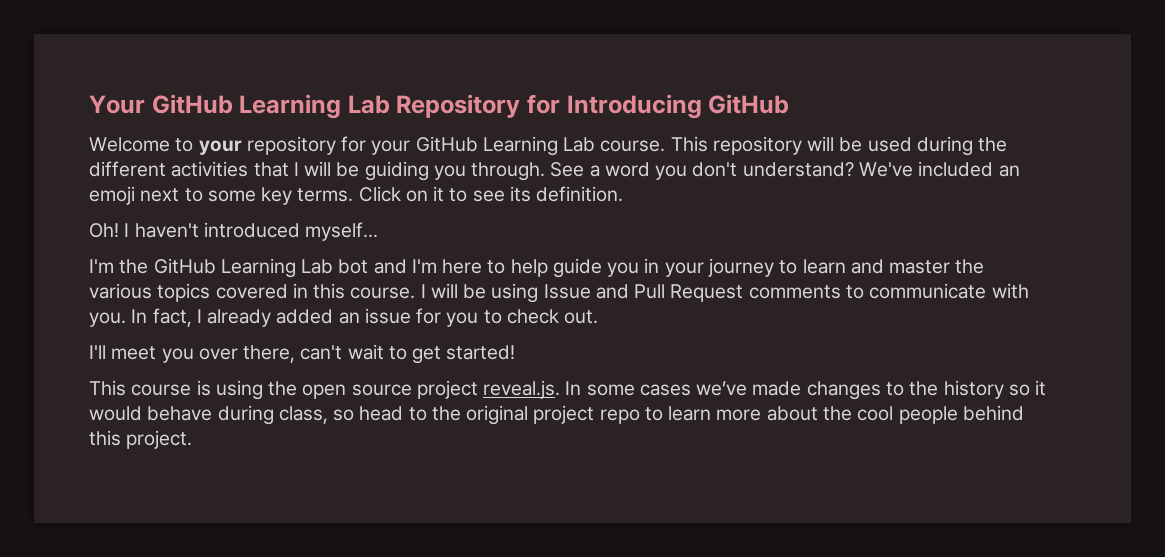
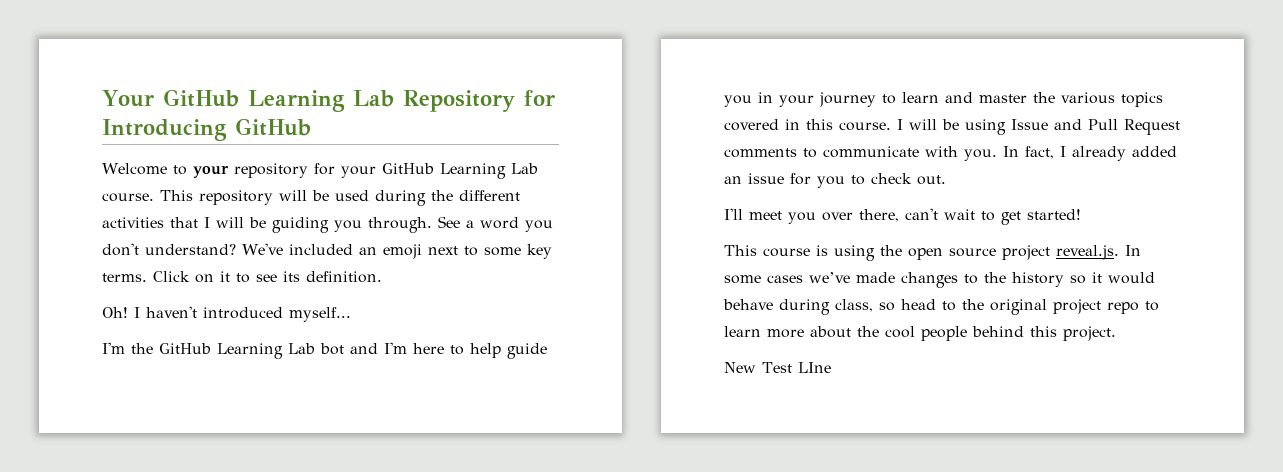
(193, 439) none -> [724,362,831,373] // New Test LIne

